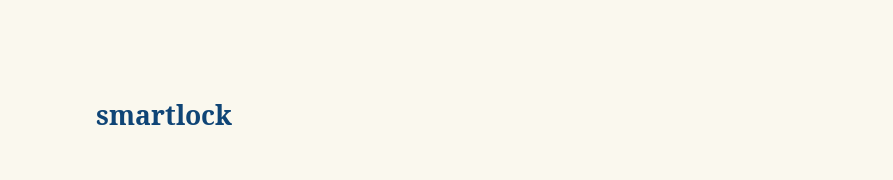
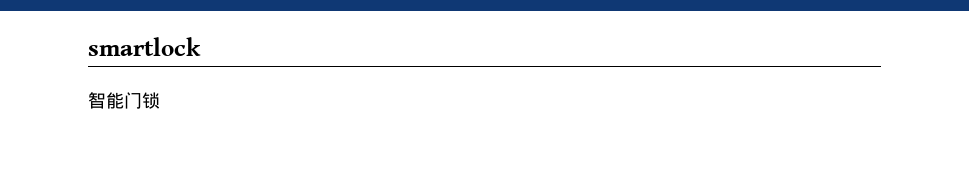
(232, 114) none -> [88,92,160,109] // 智能门锁

